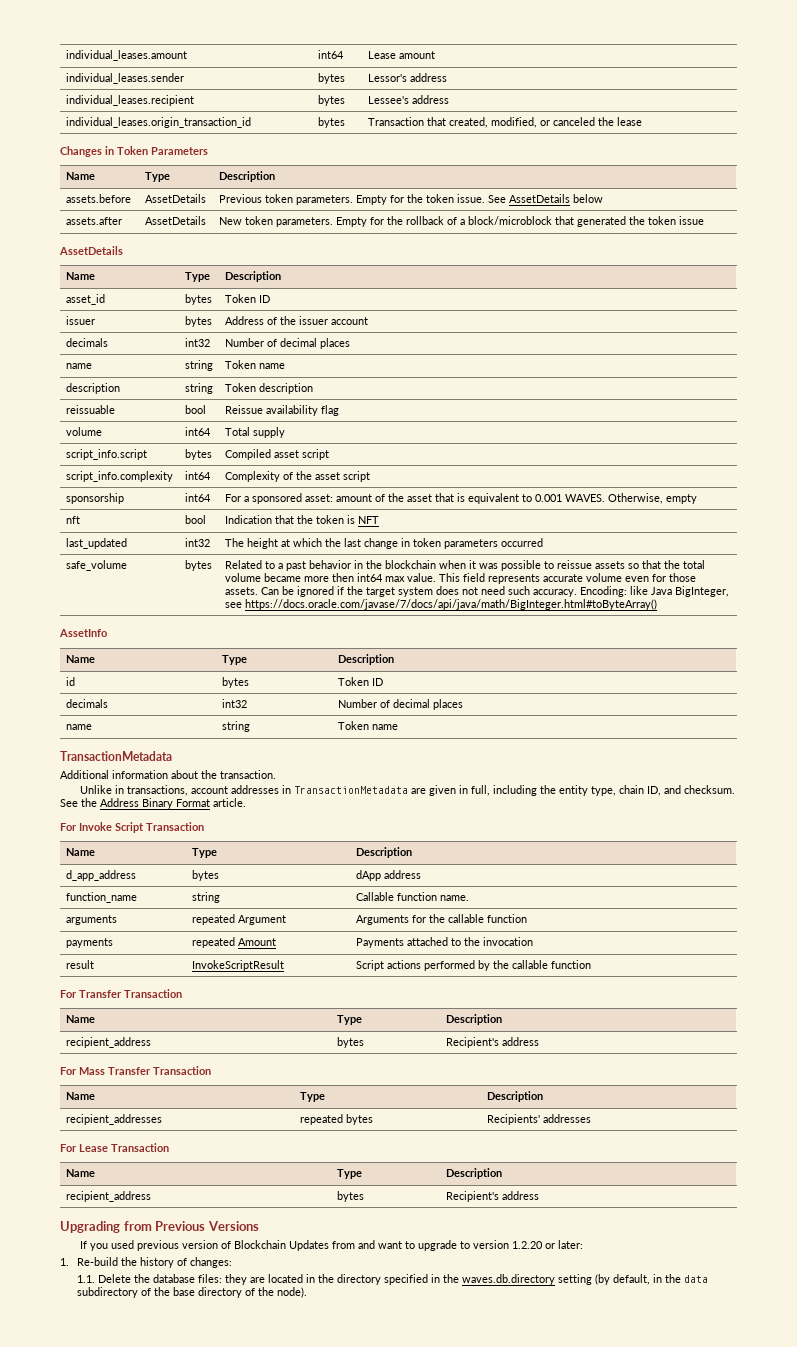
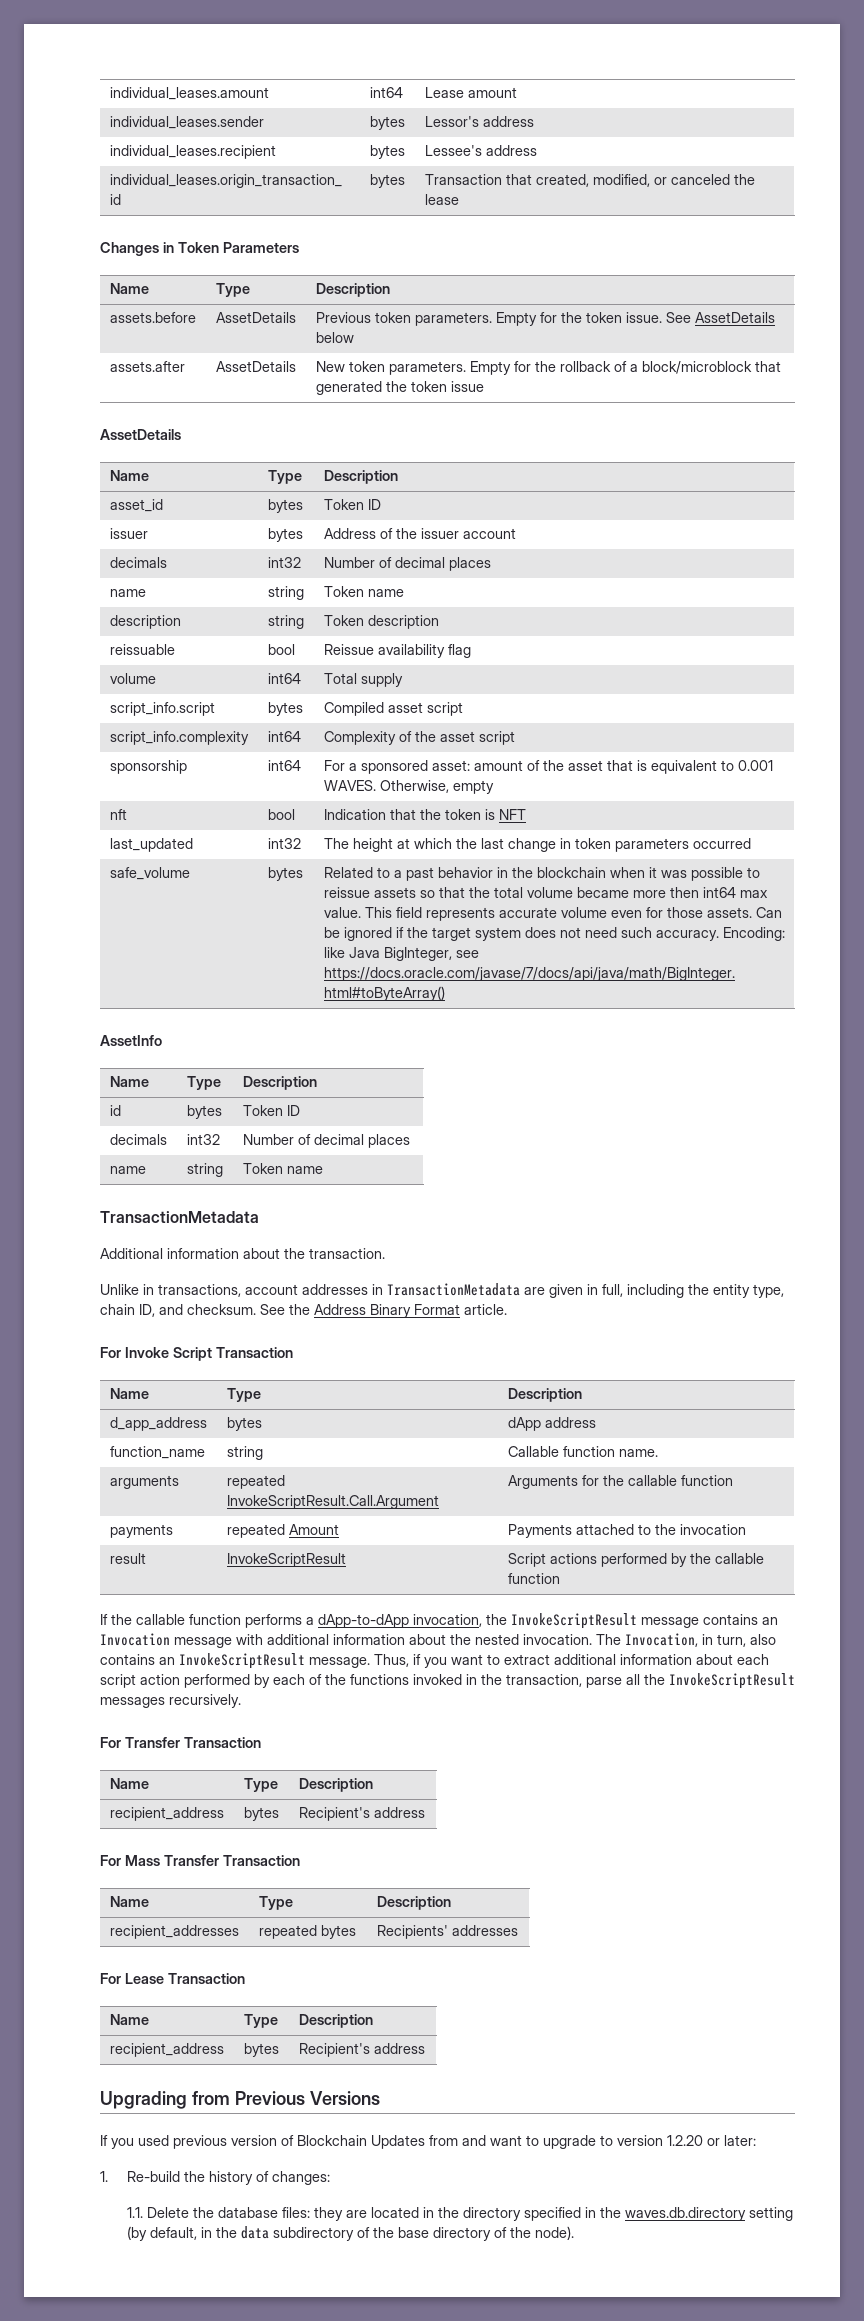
[237,915,286,925] Argument -> [226,1495,439,1509] InvokeScriptResult.Call.Argument
(591, 964) none -> [100,1613,778,1629] [100,1633,776,1648] [100,1653,769,1669] [100,1673,795,1689] [100,1694,241,1708] // If the callable function performs a dApp-to-dApp invocation, the InvokeScriptResult message contains an Invocation message with additional information about the nested invocation. The Invocation, in turn, also contains an InvokeScriptResult message. Thus, if you want to extract additional information about each script action performed by each of the functions invoked in the transaction, parse all the InvokeScriptResult messages recursively.

